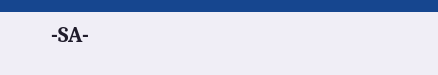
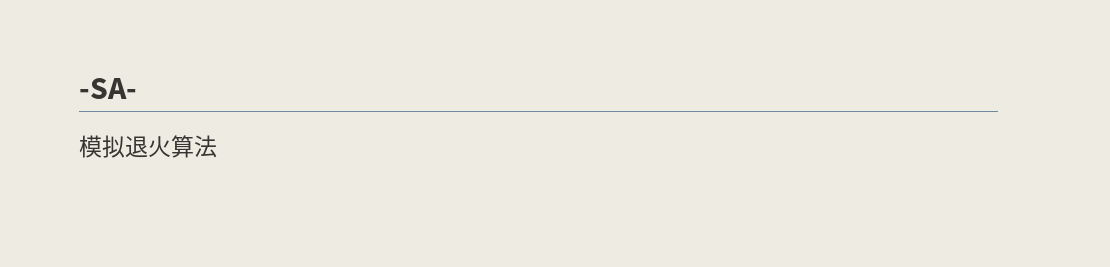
(89, 34) none -> [79,135,217,158] // 模拟退火算法

